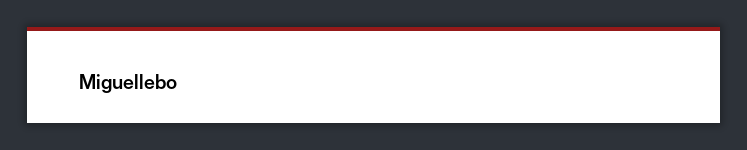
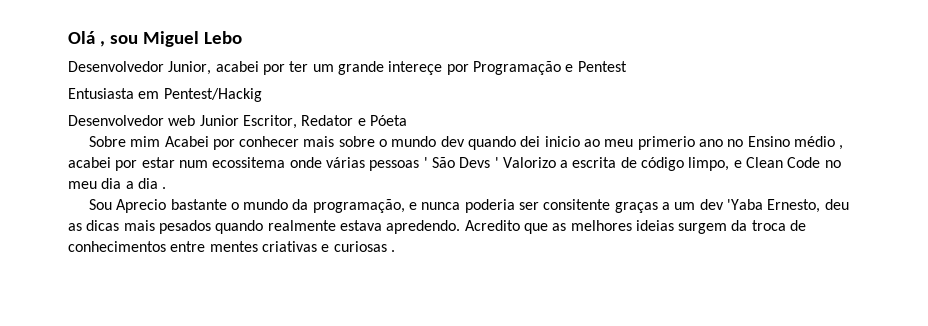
[79,74,177,93] Miguellebo -> [68,31,242,47] [68,61,627,75] [68,88,262,102] [68,115,407,129] [88,136,844,150] [68,157,841,171] [68,178,167,189] [88,199,849,213] [68,220,807,234] [68,241,395,252] Olá , sou Miguel Lebo // Desenvolvedor Junior, acabei por ter um grande intereçe por Programação e Pentest // Entusiasta em Pentest/Hackig // Desenvolvedor web Junior Escritor, Redator e Póeta // Sobre mim Acabei por conhecer mais sobre o mundo dev quando dei inicio ao meu primerio ano no Ensino médio , acabei por estar num ecossitema onde várias pessoas ' São Devs ' Valorizo a escrita de código limpo, e Clean Code no meu dia a dia . // Sou Aprecio bastante o mundo da programação, e nunca poderia ser consitente graças a um dev 'Yaba Ernesto, deu as dicas mais pesados quando realmente estava apredendo. Acredito que as melhores ideias surgem da troca de conhecimentos entre mentes criativas e curiosas .

